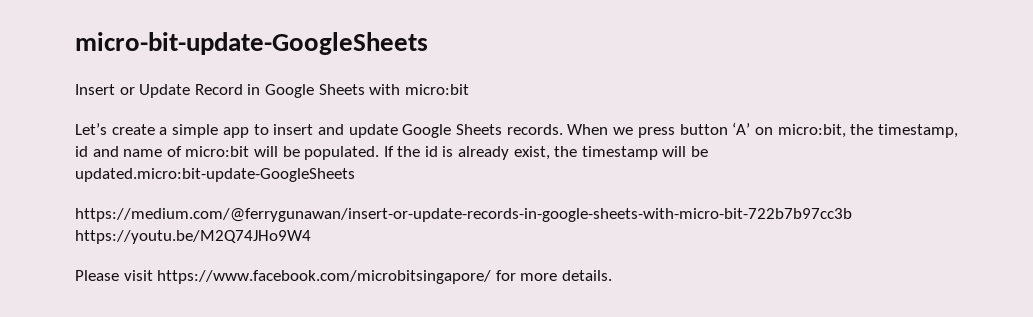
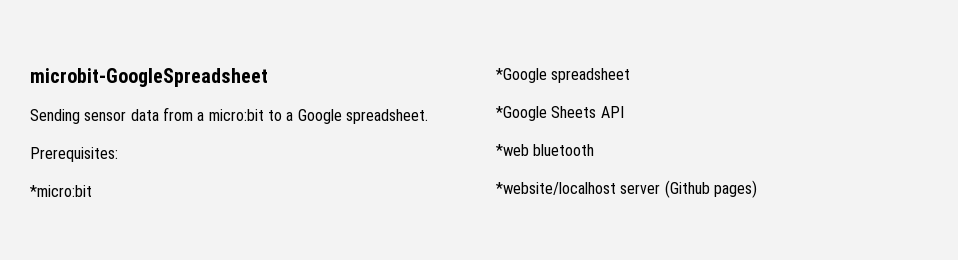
[75,32,428,55] [75,84,469,98] [75,122,959,138] [75,146,709,160] [75,168,355,182] [75,208,852,222] [75,230,311,244] [75,270,612,284] micro-bit-update-GoogleSheets // Insert or Update Record in Google Sheets with micro:bit // Let’s create a simple app to insert and update Google Sheets records. When we press button ‘A’ on micro:bit, the timestamp, id and name of micro:bit will be populated. If the id is already exist, the timestamp will be updated.micro:bit-update-GoogleSheets // https://medium.com/@ferrygunawan/insert-or-update-records-in-google-sheets-with-micro-bit-722b7b97cc3b https://youtu.be/M2Q74JHo9W4 // Please visit https://www.facebook.com/microbitsingapore/ for more details. -> [30,68,268,87] [30,107,428,124] [30,147,118,162] [30,185,92,197] [496,68,631,83] [496,106,624,121] [496,144,595,156] [496,180,757,198] microbit-GoogleSpreadsheet // Sending sensor data from a micro:bit to a Google spreadsheet. // Prerequisites: // *micro:bit // *Google spreadsheet // *Google Sheets API // *web bluetooth // *website/localhost server (Github pages)

